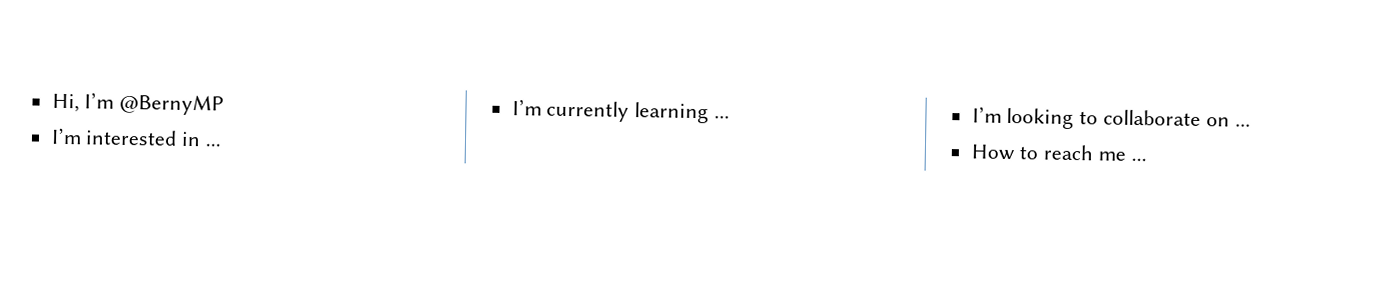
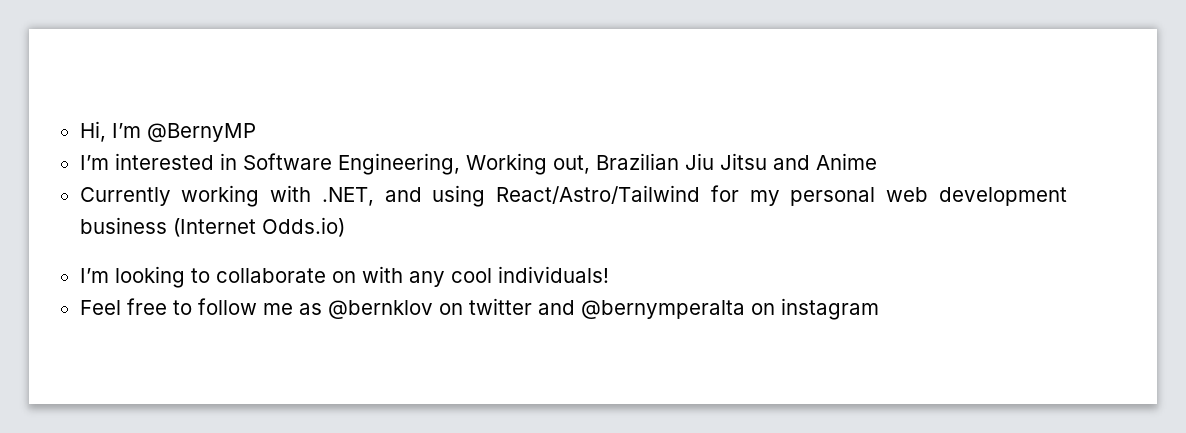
[205,143,222,147] [511,99,731,124] ... // I’m currently learning ... -> [242,153,877,175] [79,185,1067,207] [79,217,345,237] Software Engineering, Working out, Brazilian Jiu Jitsu and Anime // Currently working with .NET, and using React/Astro/Tailwind for my personal web development business (Internet Odds.io)
[1234,123,1251,127] [970,144,1147,162] ... // How to reach me ... -> [361,266,609,287] [79,298,879,320] with any cool individuals! // Feel free to follow me as @bernklov on twitter and @bernymperalta on instagram

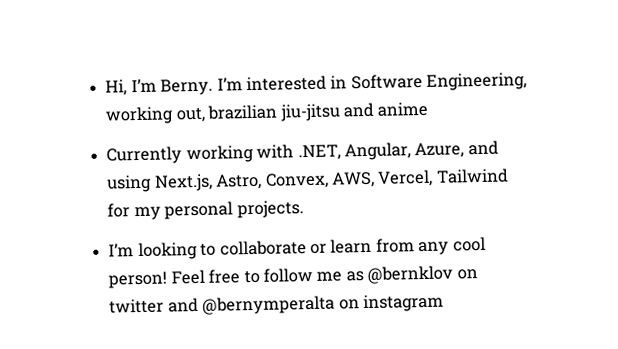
[146,123,256,142] @BernyMP // -> [160,78,214,96] Berny.
[465,153,877,175] [79,185,1067,207] [79,217,345,237] Working out, Brazilian Jiu Jitsu and Anime // Currently working with .NET, and using React/Astro/Tailwind for my personal web development business (Internet Odds.io) -> [105,101,429,125] [106,140,499,165] [106,168,509,193] [107,200,304,221] working out, brazilian jiu-jitsu and anime // Currently working with .NET, Angular, Azure, and using Next.js, Astro, Convex, AWS, Vercel, Tailwind for my personal projects.
[331,266,403,283] on with -> [309,238,415,255] or learn from
[497,266,609,283] individuals! // -> [108,271,168,289] person!

